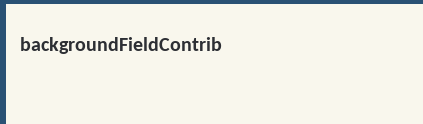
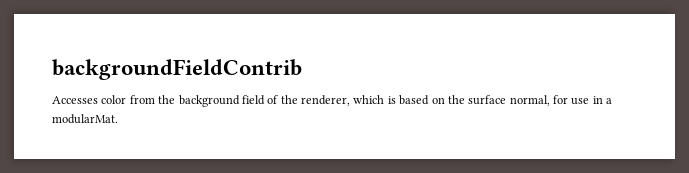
(222, 45) none -> [52,95,613,107] [52,114,118,124] // Accesses color from the background field of the renderer, which is based on the surface normal, for use in a modularMat.

